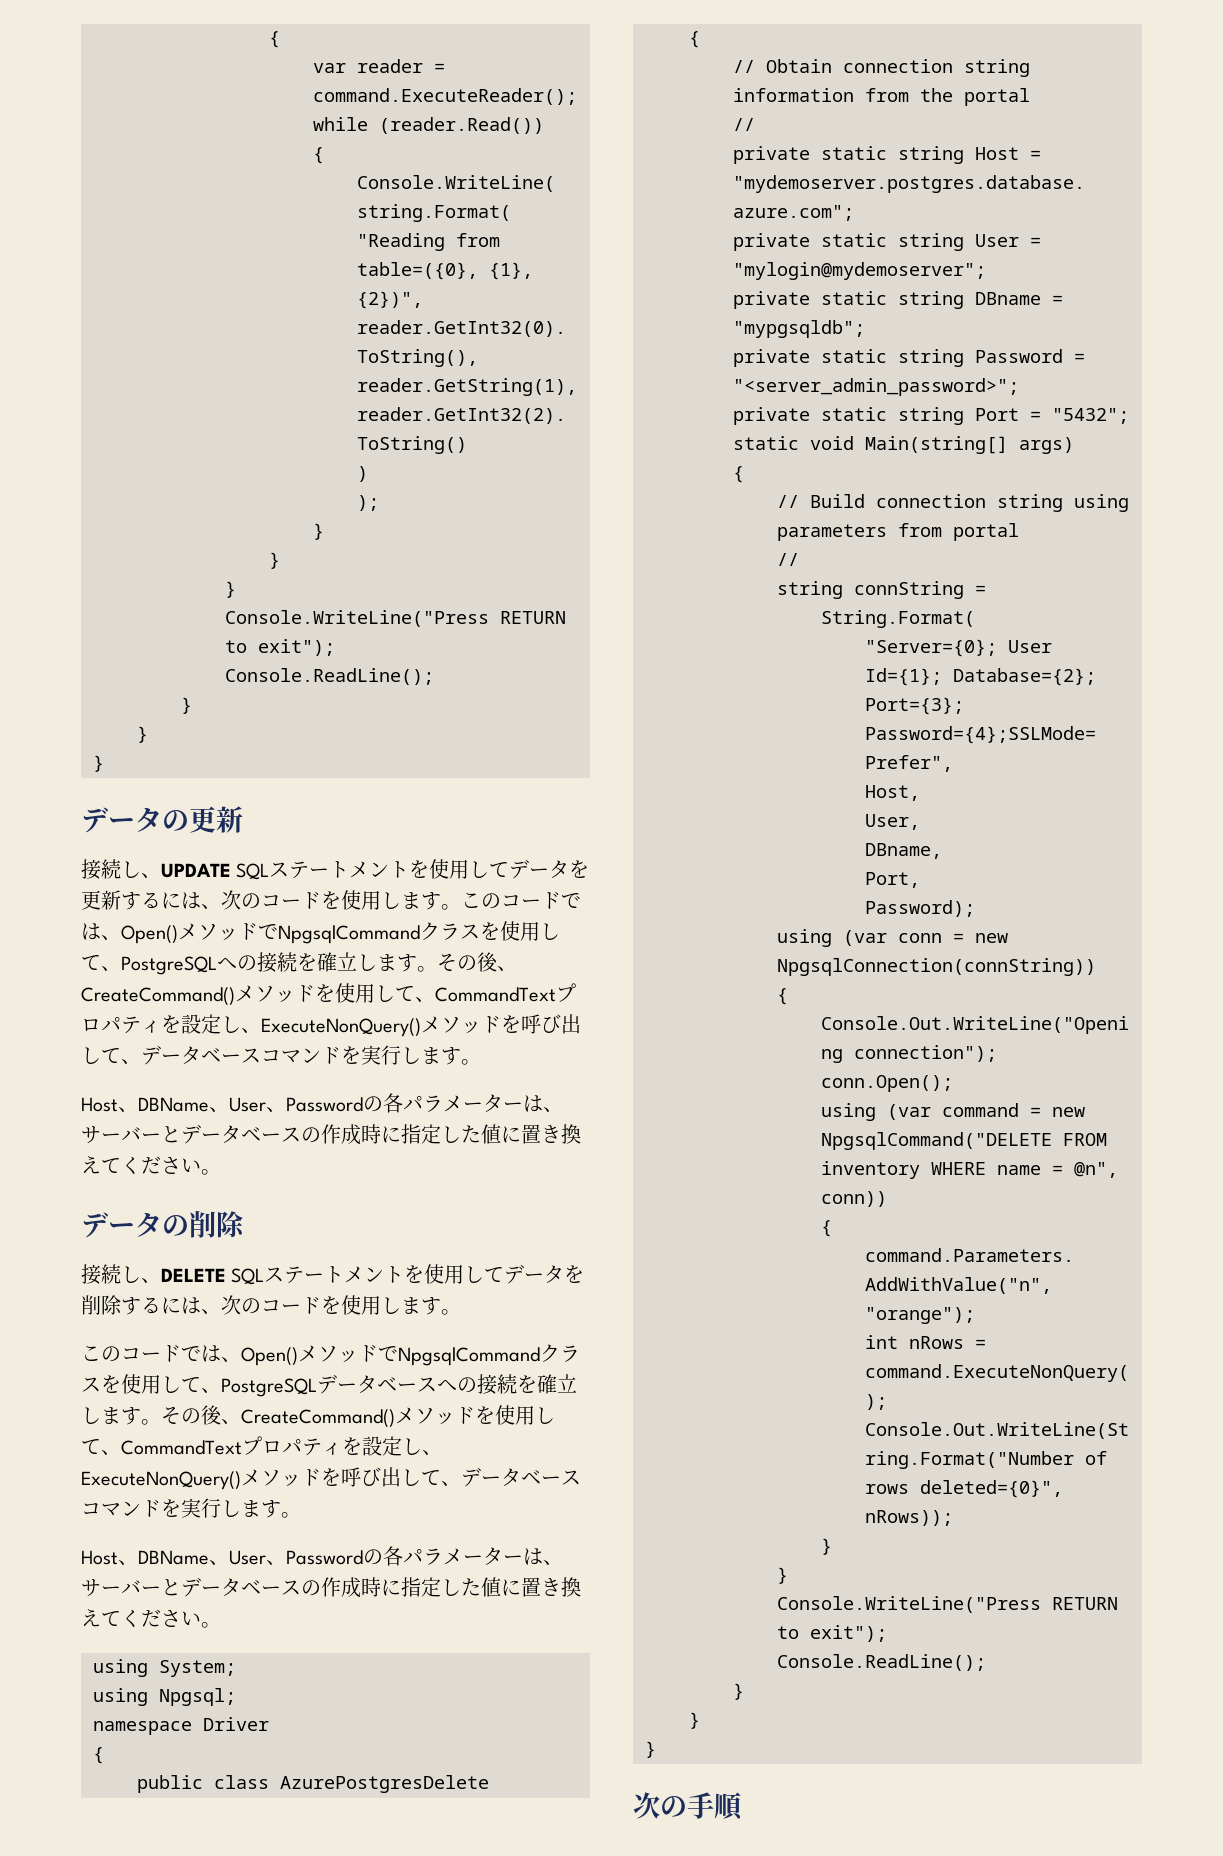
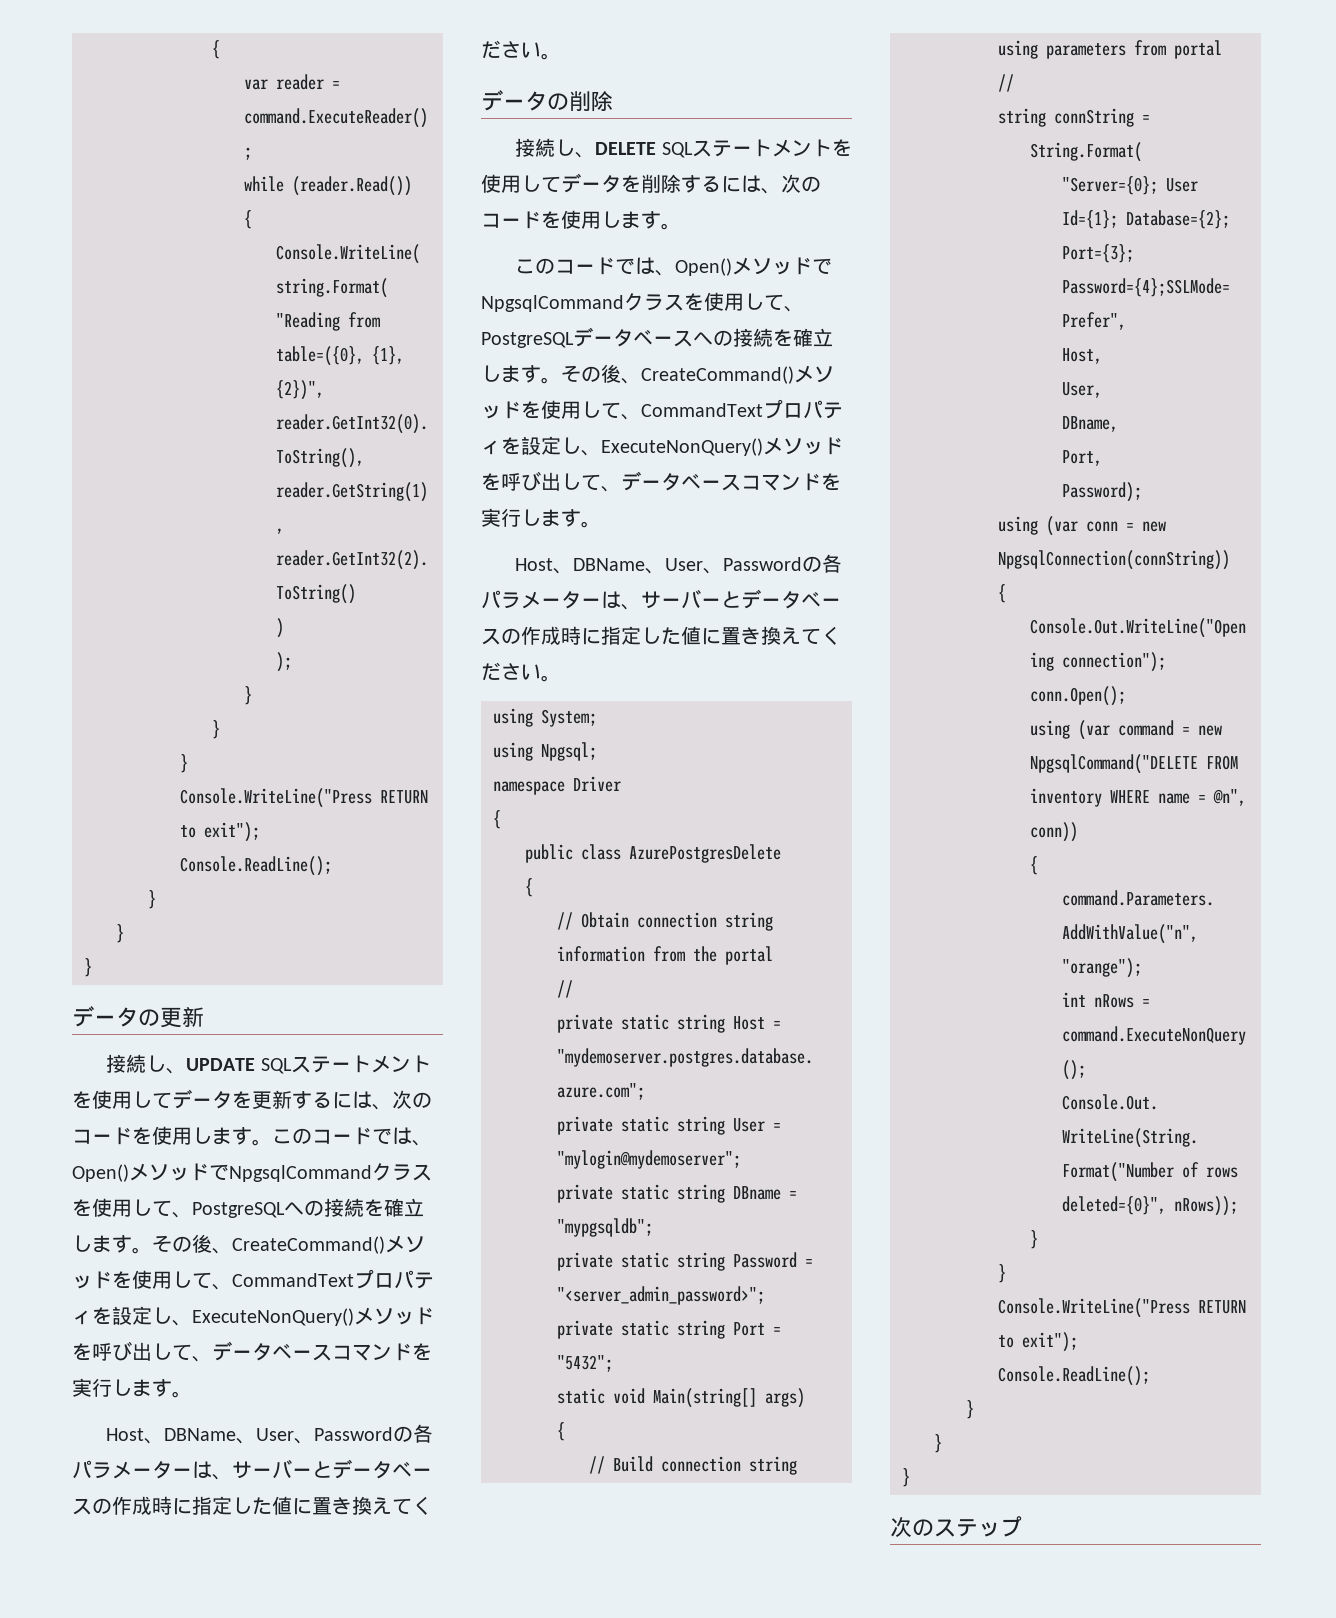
[687,1792,743,1820] 手順 -> [934,1516,1022,1537] ステップ

